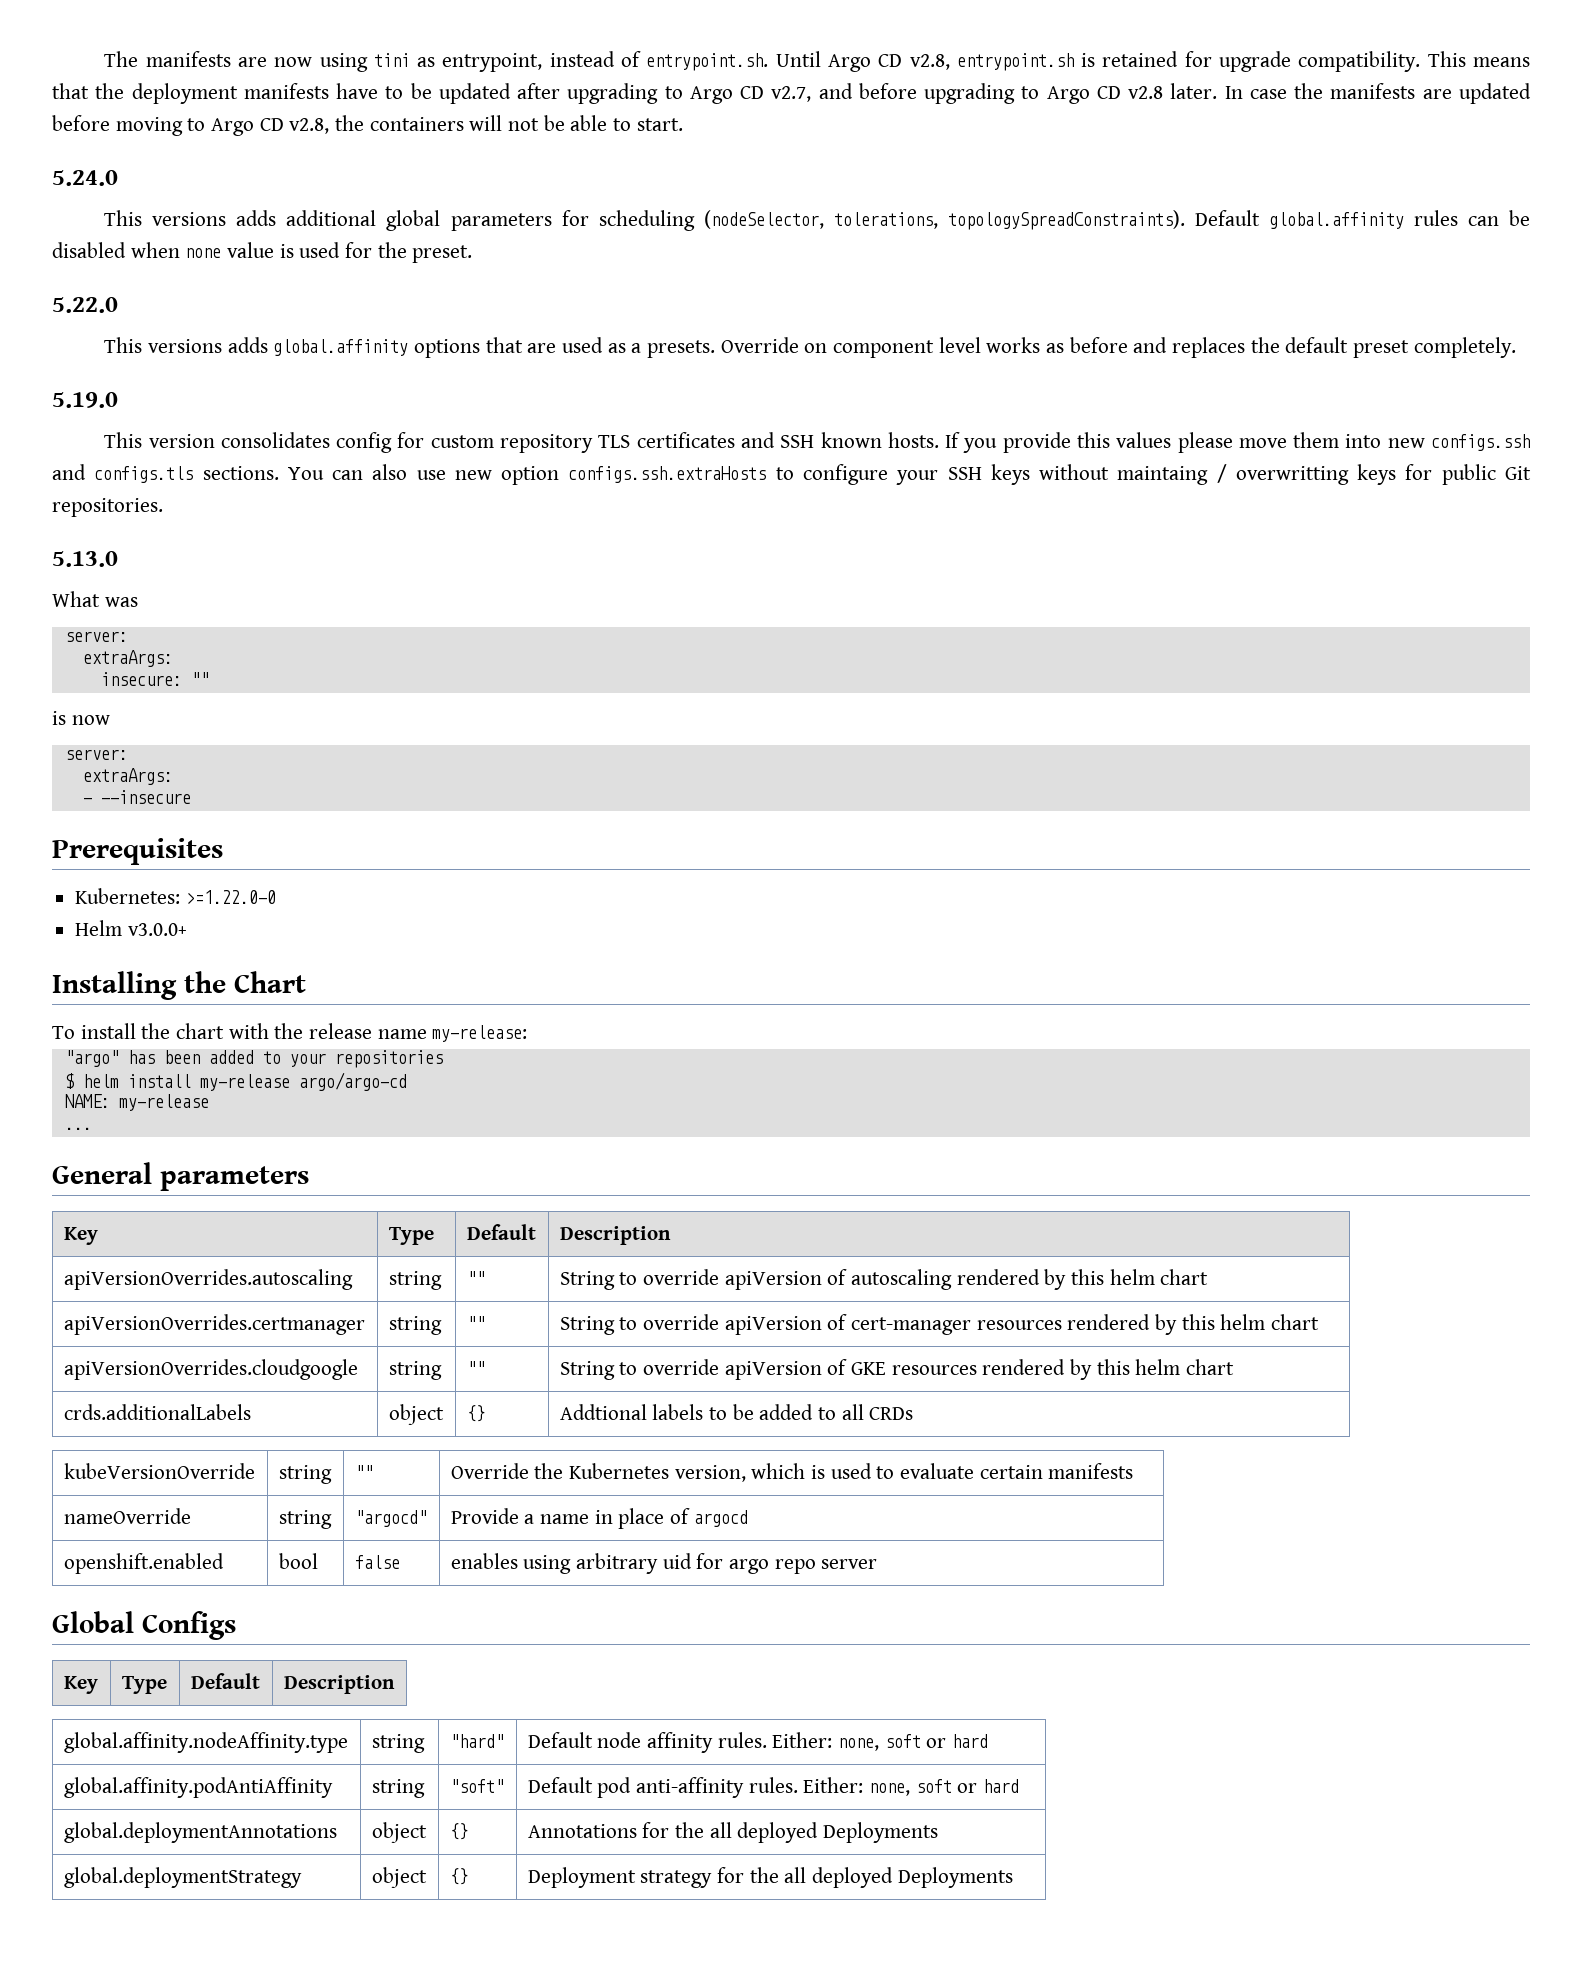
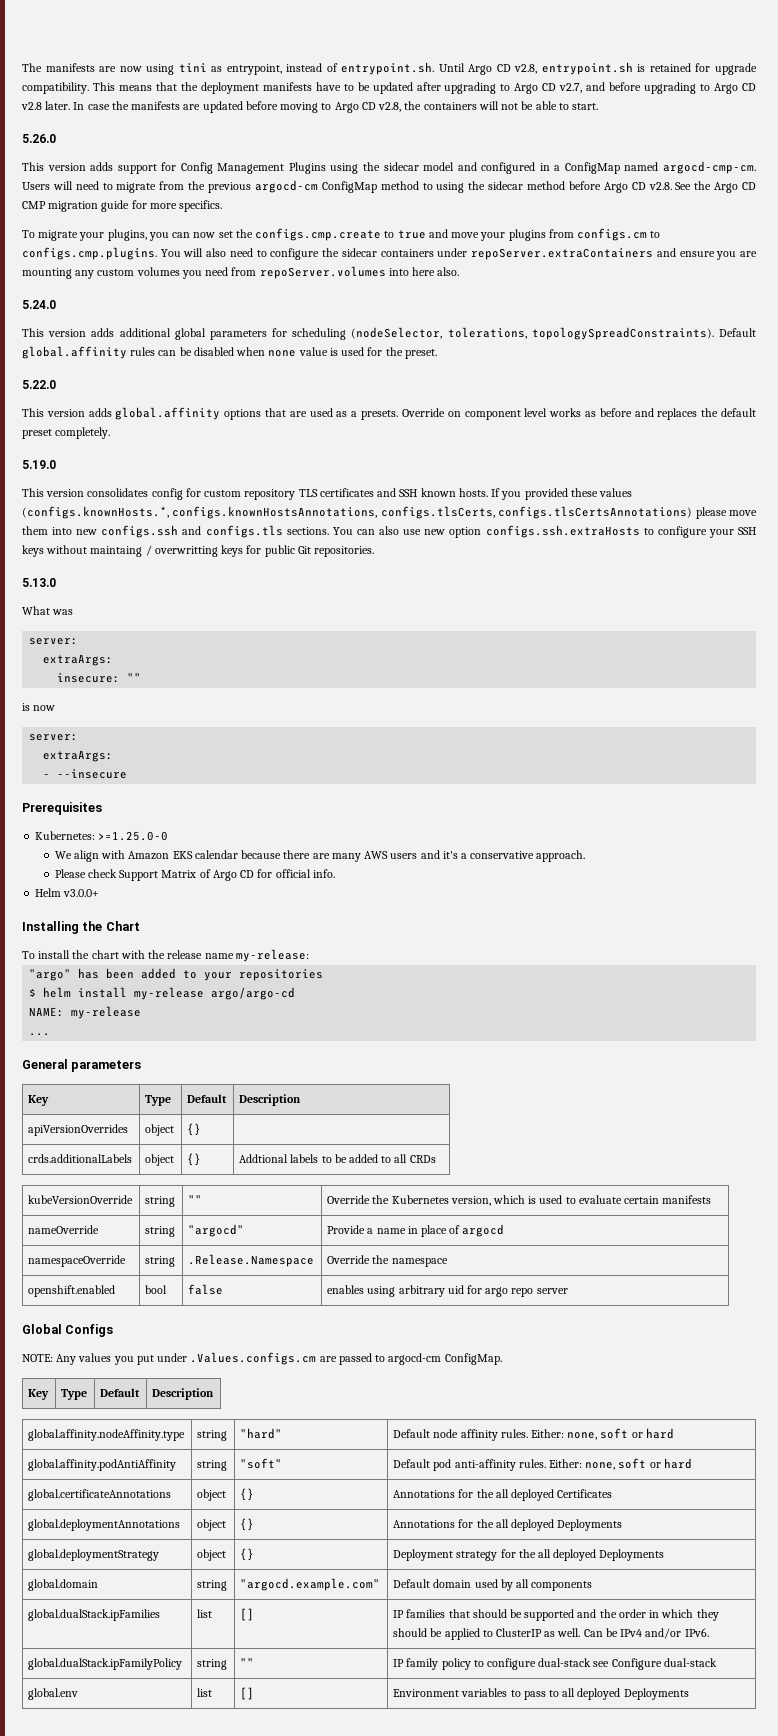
(683, 124) none -> [22,134,56,143] [22,161,756,174] [22,180,756,193] [22,200,223,212] [22,228,661,241] [22,247,757,260] [22,266,460,279] // 5.26.0 // This version adds support for Config Management Plugins using the sidecar model and configured in a ConfigMap named argocd-cmp-cm. Users will need to migrate from the previous argocd-cm ConfigMap method to using the sidecar method before Argo CD v2.8. See the Argo CD CMP migration guide for more specifics. // To migrate your plugins, you can now set the configs.cmp.create to true and move your plugins from configs.cm to configs.cmp.plugins. You will also need to configure the sidecar containers under repoServer.extraContainers and ensure you are mounting any custom volumes you need from repoServer.volumes into here also.
[152,212,227,226] versions -> [48,329,87,337] version
[147,339,222,353] versions -> [46,409,85,417] version
[1002,432,1172,453] provide this values -> [524,488,633,500] [22,506,693,519] provided these values (configs.knownHosts.*, configs.knownHostsAnnotations, configs.tlsCerts, configs.tlsCertsAnnotations)
[185,890,276,904] >=1.22.0-0 -> [98,831,169,841] [54,850,586,862] [54,869,335,881] >=1.25.0-0 // We align with Amazon EKS calendar because there are many AWS users and it's a conservative approach. // Please check Support Matrix of Argo CD for official info.
[63,1269,353,1290] [388,1271,442,1290] [466,1271,485,1285] [559,1269,1209,1290] [63,1314,365,1335] [388,1316,442,1335] [466,1316,485,1330] [559,1314,1319,1335] [63,1359,358,1380] [388,1361,442,1380] [466,1361,485,1375] [559,1359,1234,1380] apiVersionOverrides.autoscaling | string | "" | String to override apiVersion of autoscaling rendered by this helm chart // apiVersionOverrides.certmanager | string | "" | String to override apiVersion of cert-manager resources rendered by this helm chart // apiVersionOverrides.cloudgoogle | string | "" | String to override apiVersion of GKE resources rendered by this helm chart -> [28,1124,129,1136] [145,1124,175,1136] [187,1123,202,1136] apiVersionOverrides | object | {} |
(748, 1518) none -> [28,1255,127,1267] [145,1256,176,1267] [188,1254,315,1267] [327,1255,448,1267] // namespaceOverride | string | .Release.Namespace | Override the namespace
(236, 1625) none -> [22,1352,502,1365] // NOTE: Any values you put under .Values.configs.cm are passed to argocd-cm ConfigMap.
(1019, 1786) none -> [28,1489,172,1501] [197,1489,227,1501] [240,1488,255,1501] [393,1489,613,1501] // global.certificateAnnotations | object | {} | Annotations for the all deployed Certificates
(1013, 1877) none -> [28,1579,99,1591] [197,1580,228,1591] [240,1578,381,1591] [393,1579,593,1591] [28,1609,161,1621] [197,1609,213,1618] [240,1608,255,1621] [393,1609,719,1621] [393,1628,709,1640] [28,1658,183,1670] [197,1659,228,1670] [240,1658,255,1667] [393,1658,717,1670] [28,1688,79,1700] [197,1688,213,1697] [240,1687,255,1700] [393,1688,689,1700] // global.domain | string | "argocd.example.com" | Default domain used by all components // global.dualStack.ipFamilies | list | [] | IP families that should be supported and the order in which they should be applied to ClusterIP as well. Can be IPv4 and/or IPv6. // global.dualStack.ipFamilyPolicy | string | "" | IP family policy to configure dual-stack see Configure dual-stack // global.env | list | [] | Environment variables to pass to all deployed Deployments

